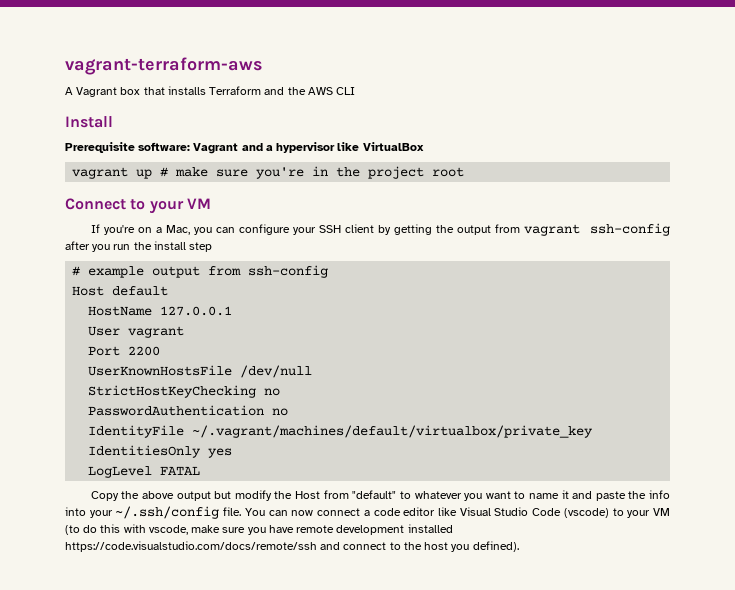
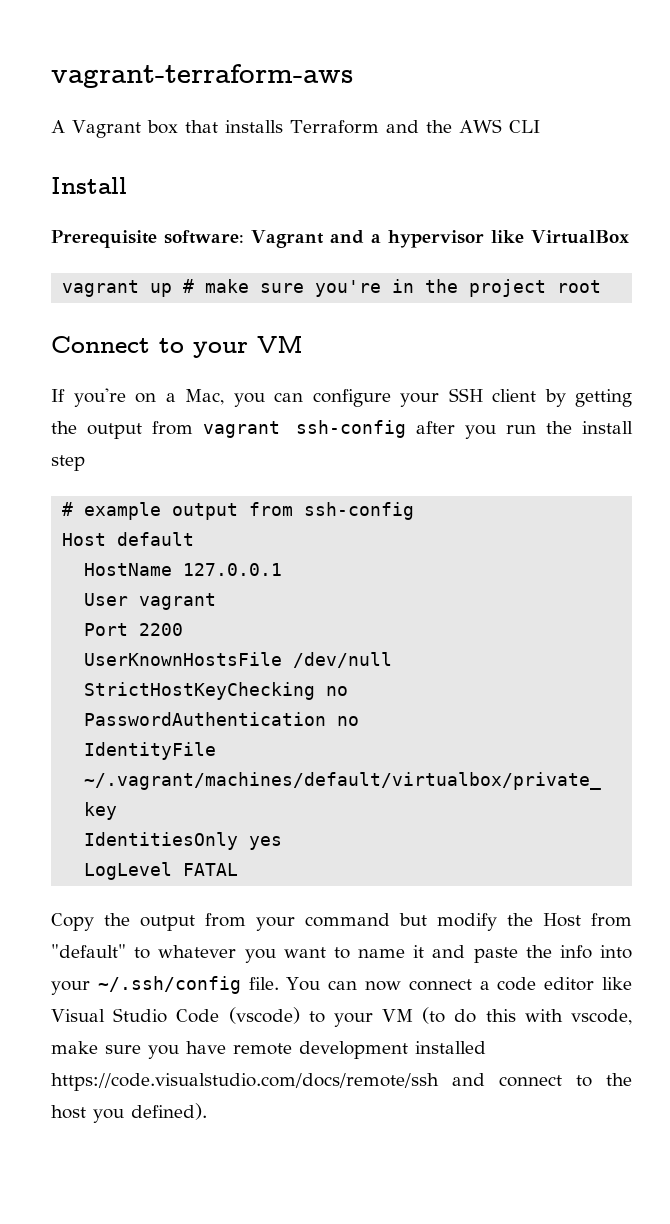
[141,491,211,501] above output -> [140,913,390,931] output from your command

